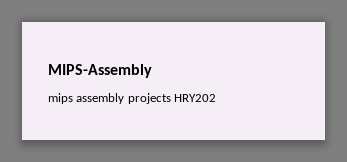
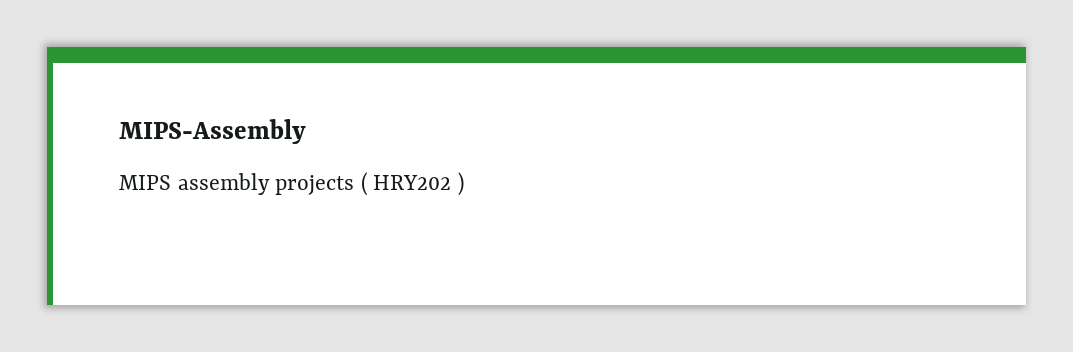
[48,93,73,104] mips -> [119,175,171,190] MIPS
[174,94,217,102] HRY202 -> [360,172,465,196] ( HRY202 )

